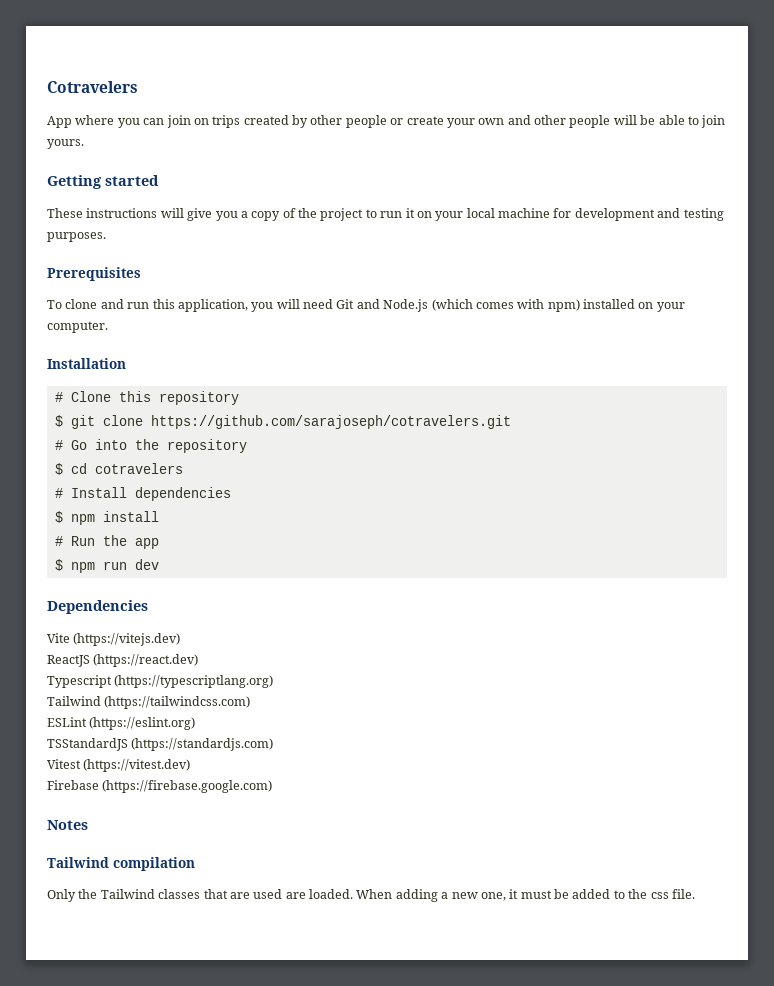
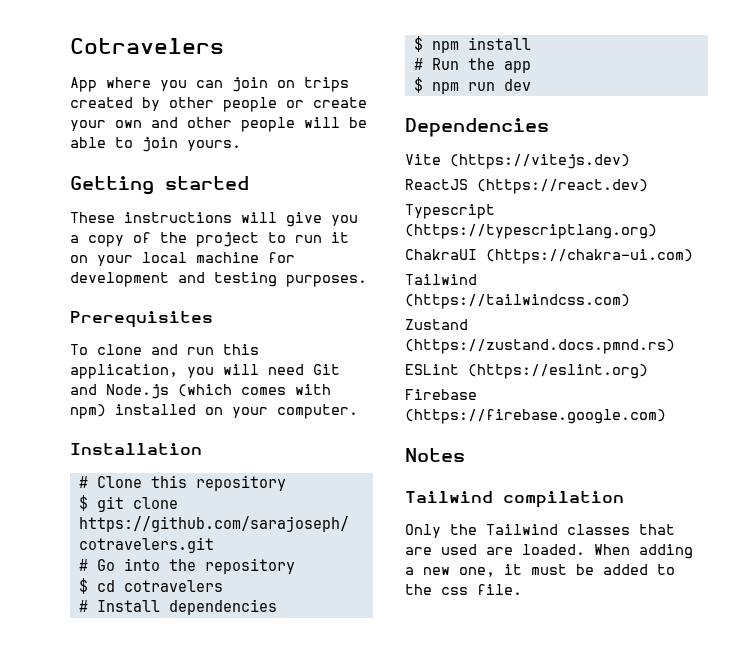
(274, 681) none -> [405,249,693,264] // ChakraUI (https://chakra-ui.com)
(251, 702) none -> [405,319,468,330] [405,339,675,354] // Zustand (https://zustand.docs.pmnd.rs)
[47,738,274,751] [47,759,191,772] // TSStandardJS (https://standardjs.com) // Vitest (https://vitest.dev) -> (648, 371) none

